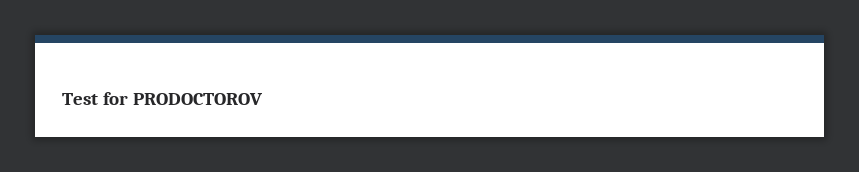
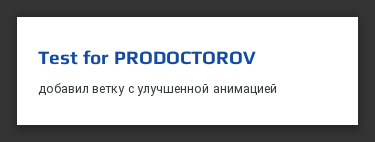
(264, 99) none -> [38,83,277,96] // добавил ветку с улучшенной анимацией

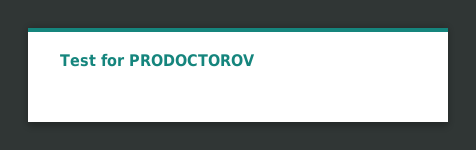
[38,83,277,96] // добавил ветку с улучшенной анимацией -> (255, 60) none

